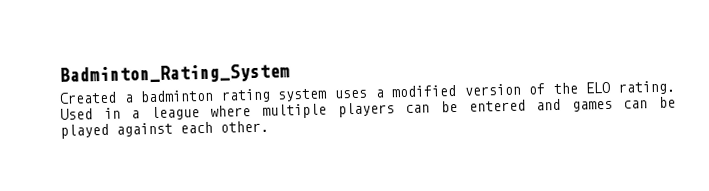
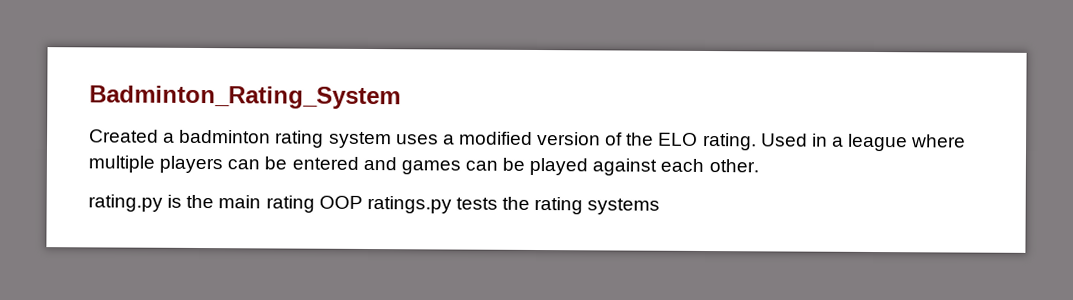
(269, 126) none -> [88,194,661,215] // rating.py is the main rating OOP ratings.py tests the rating systems

